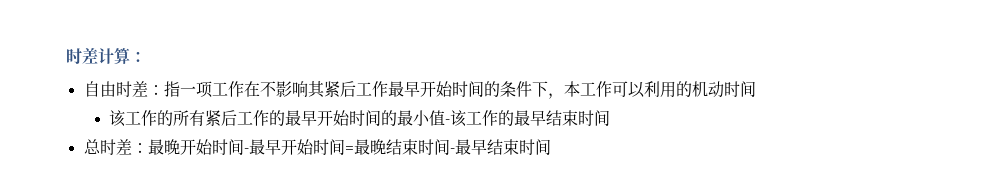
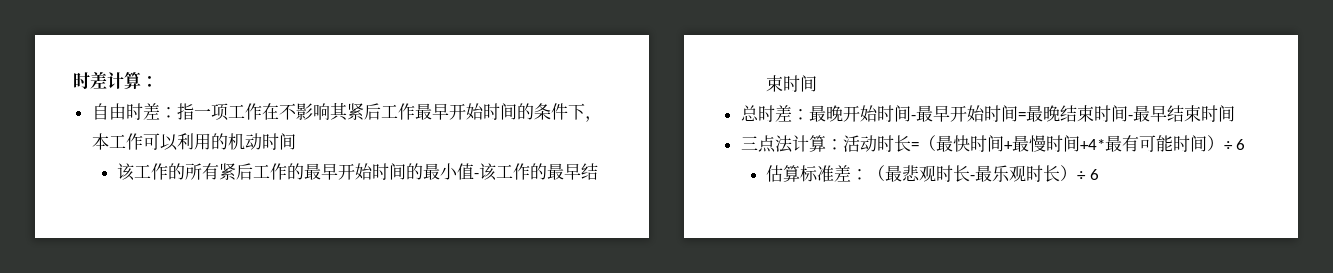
(551, 147) none -> [740,135,1246,153] [766,165,1099,182] // 三点法计算：活动时长=（最快时间+最慢时间+4*最有可能时间）÷ 6 // 估算标准差：（最悲观时长-最乐观时长）÷ 6

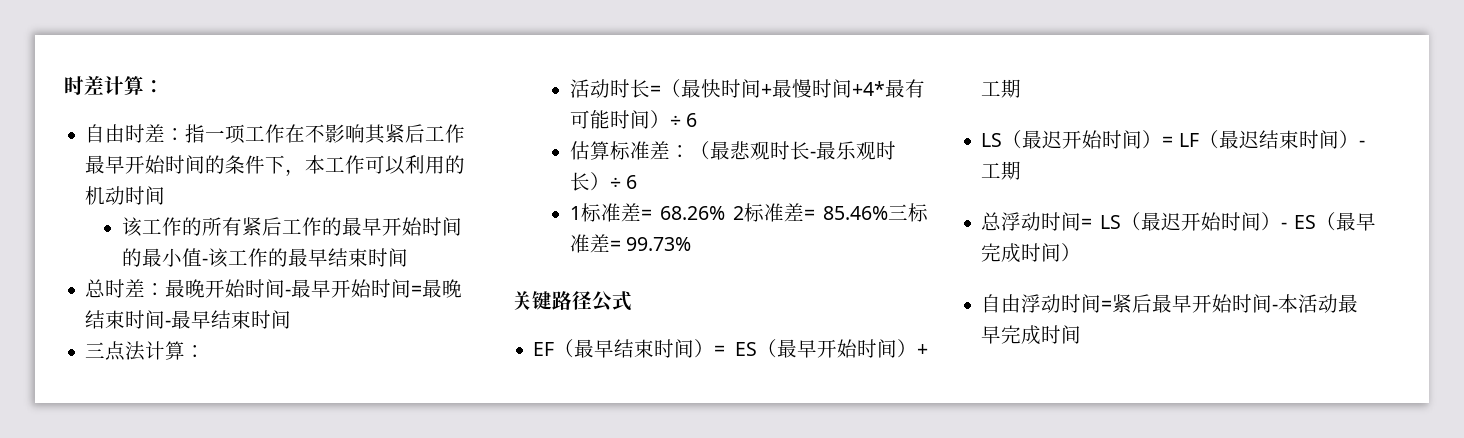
(843, 144) none -> (206, 351) //
(1099, 174) none -> [569,203,929,222] [569,234,691,253] [512,291,632,312] [533,339,928,358] [981,79,1022,98] [981,130,1365,149] [981,161,1022,180] [981,212,1376,231] [981,243,1082,263] [981,294,1359,313] [981,325,1082,345] // 1标准差= 68.26% 2标准差= 85.46%三标准差= 99.73% // 关键路径公式 // EF（最早结束时间）= ES（最早开始时间）+工期 // LS（最迟开始时间）= LF（最迟结束时间）-工期 // 总浮动时间= LS（最迟开始时间）- ES（最早完成时间） // 自由浮动时间=紧后最早开始时间-本活动最早完成时间

